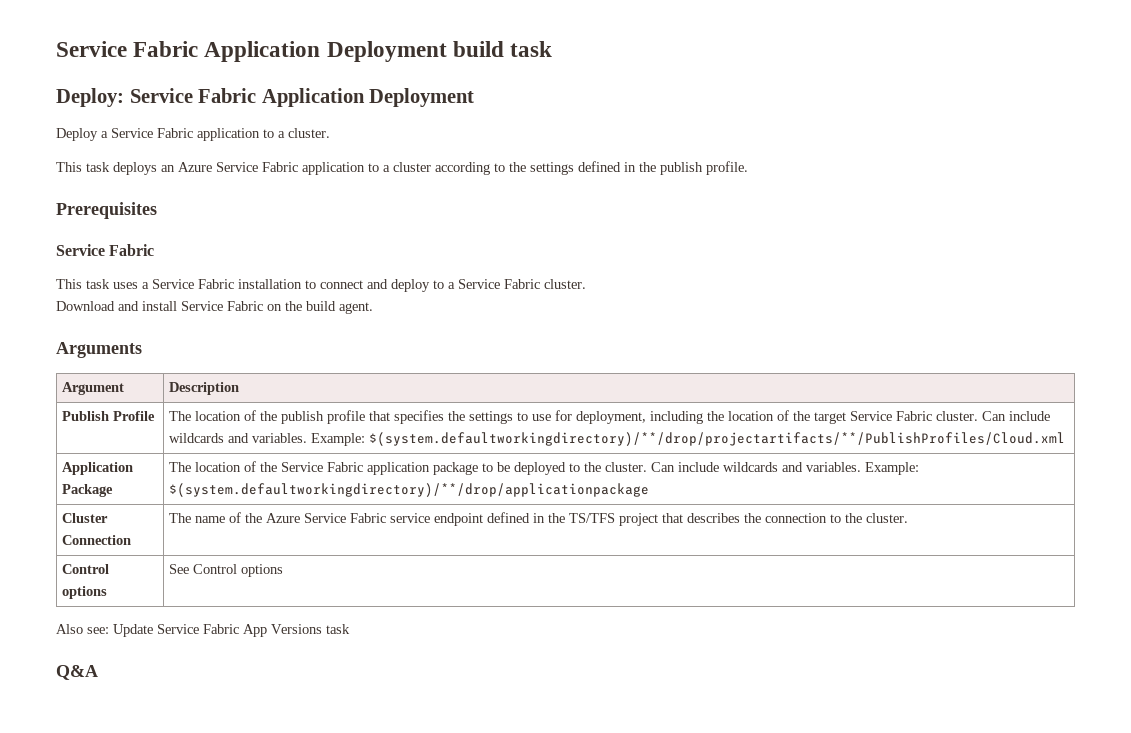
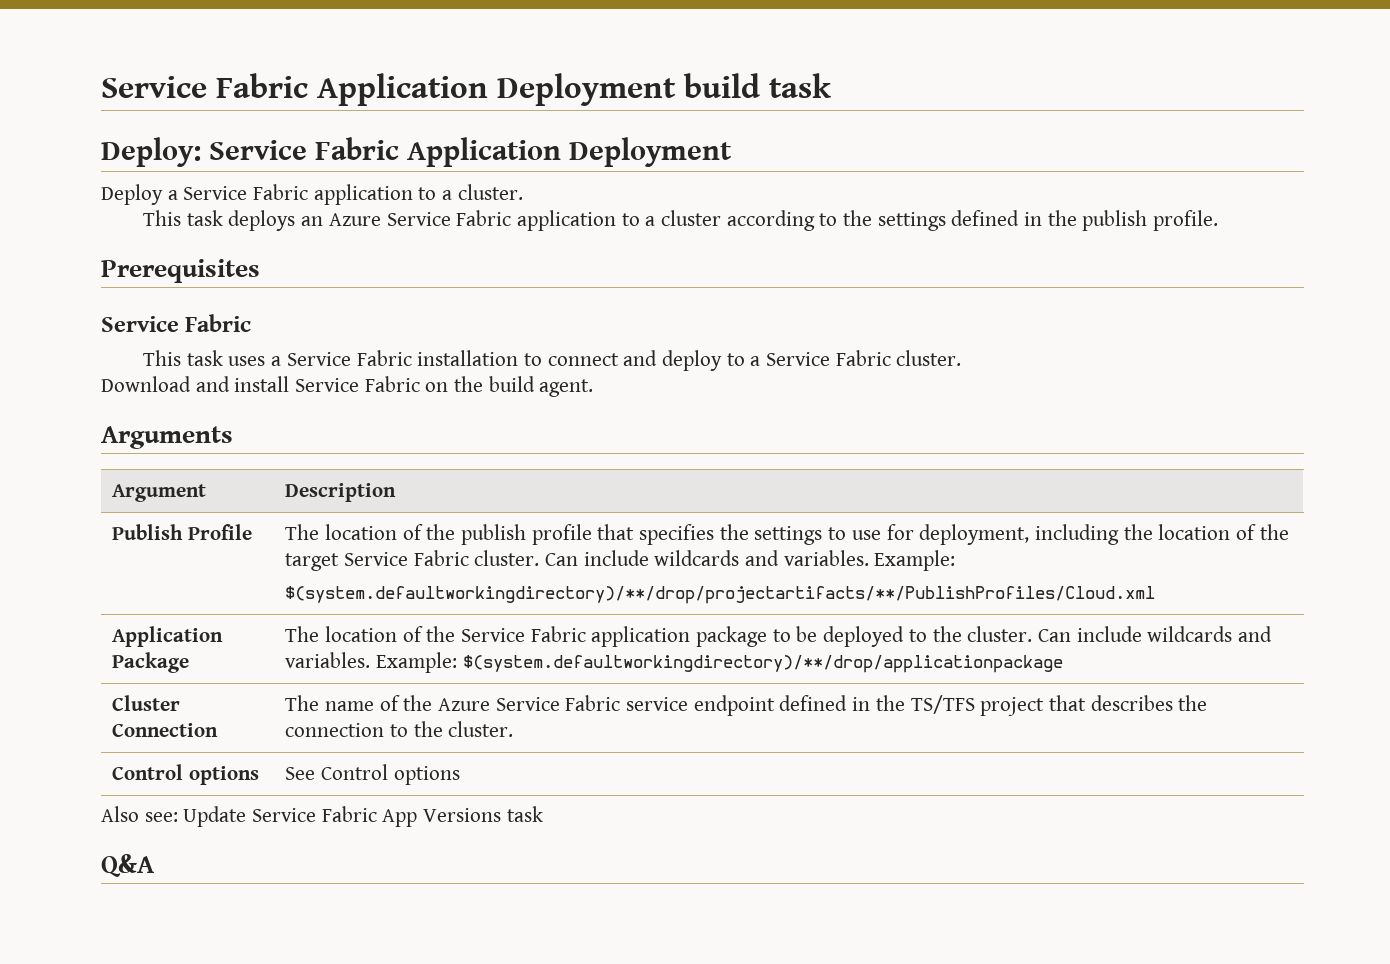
(366, 439) none -> (956, 560) //

